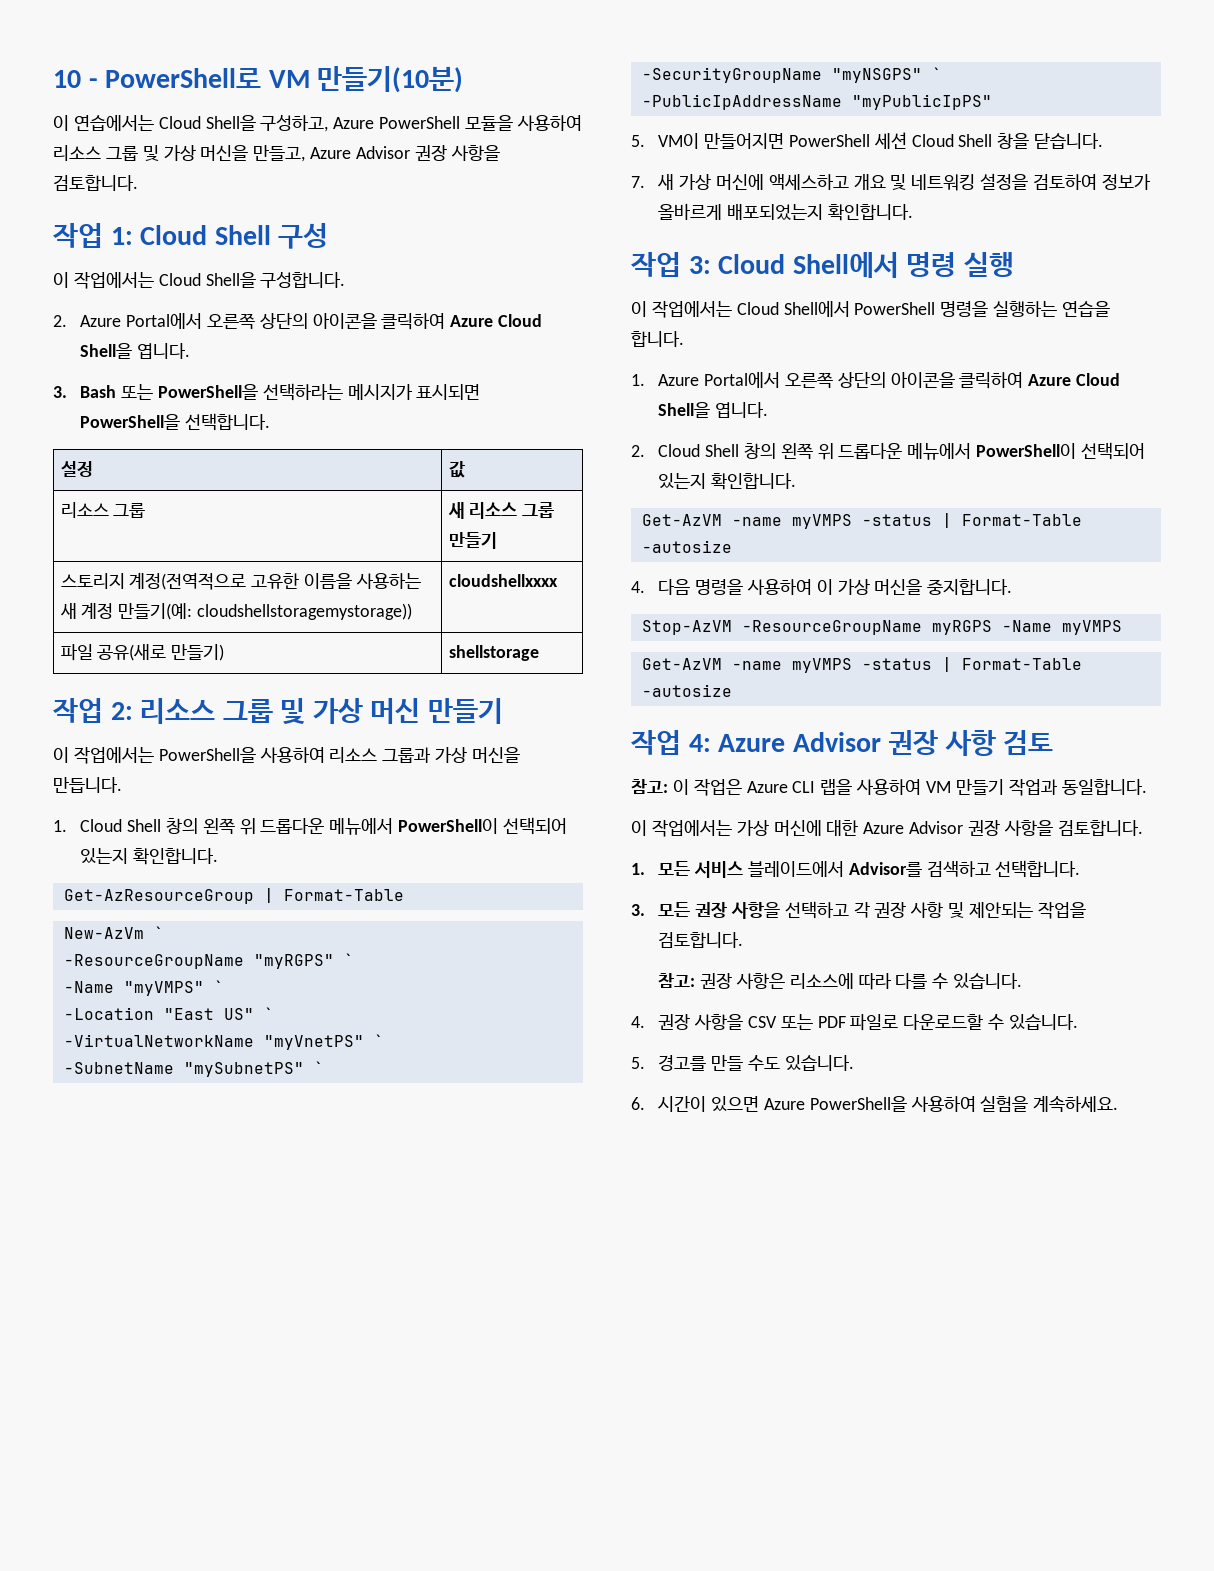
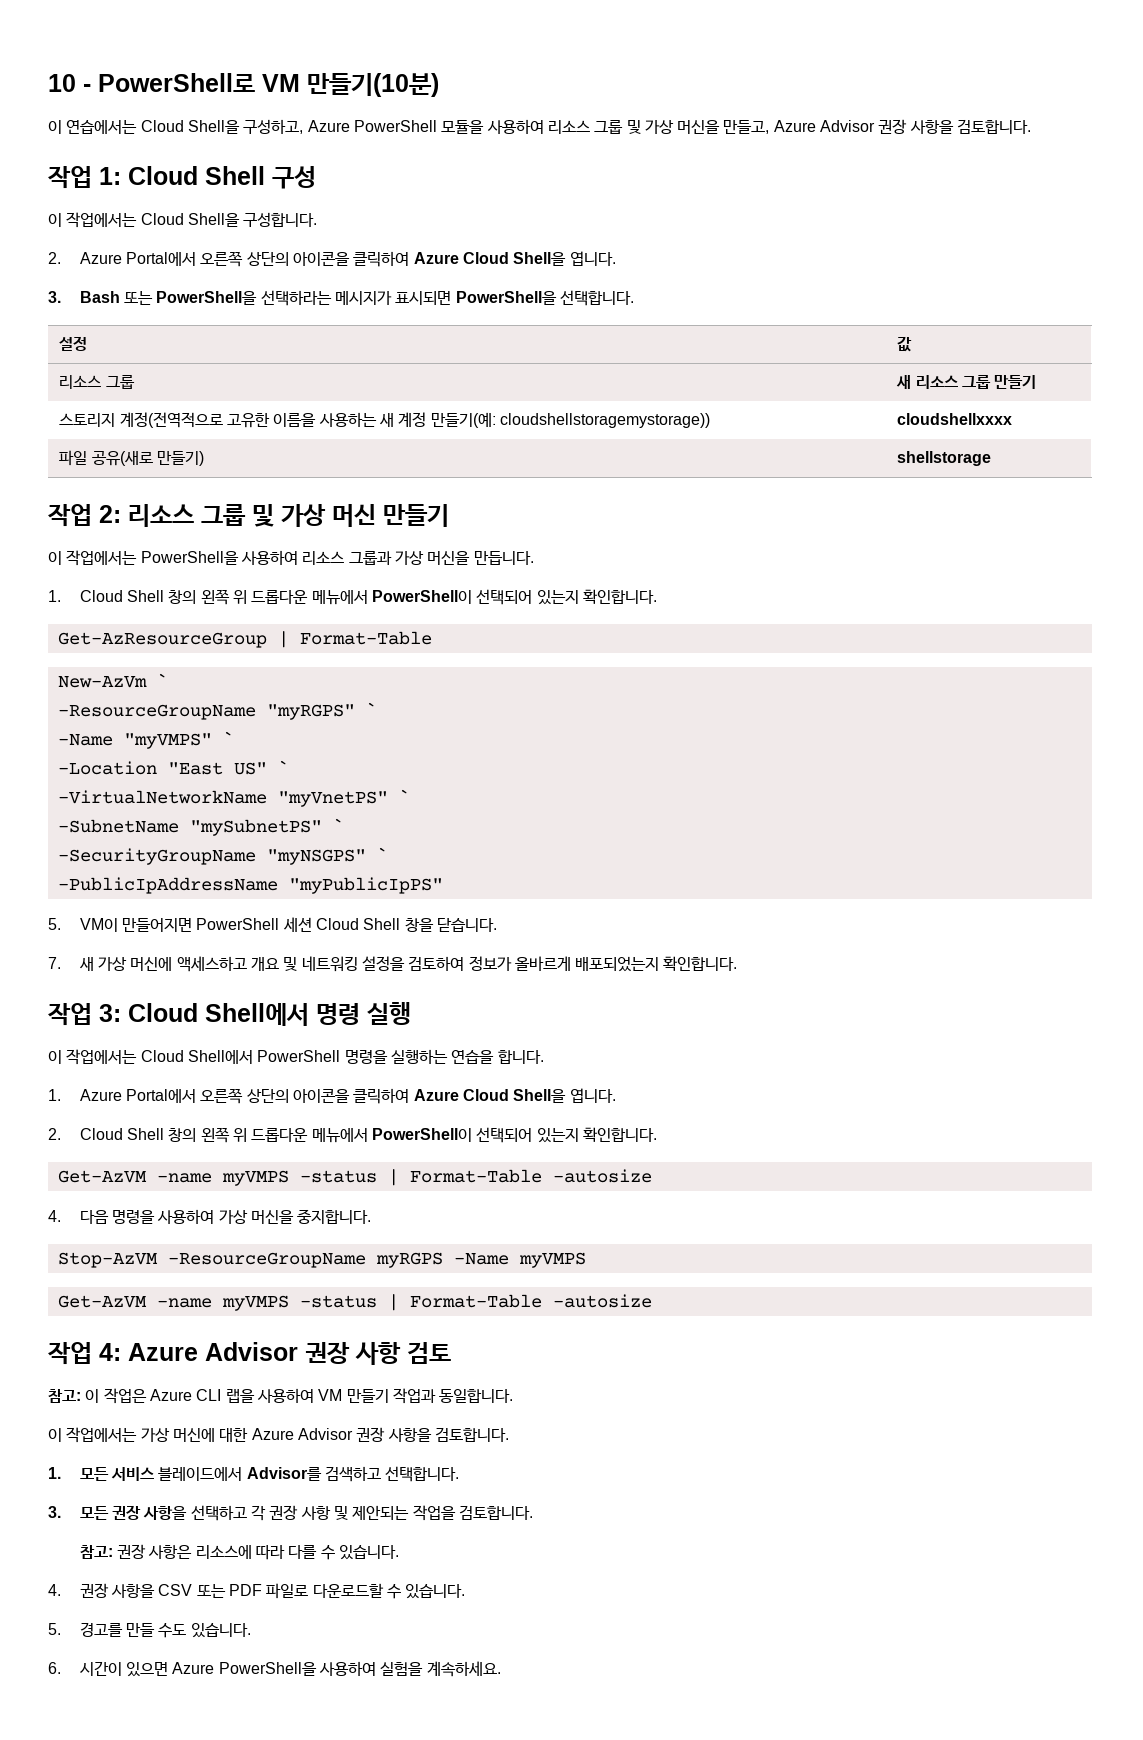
[816,579,833,595] 이 -> (215, 1216) none

